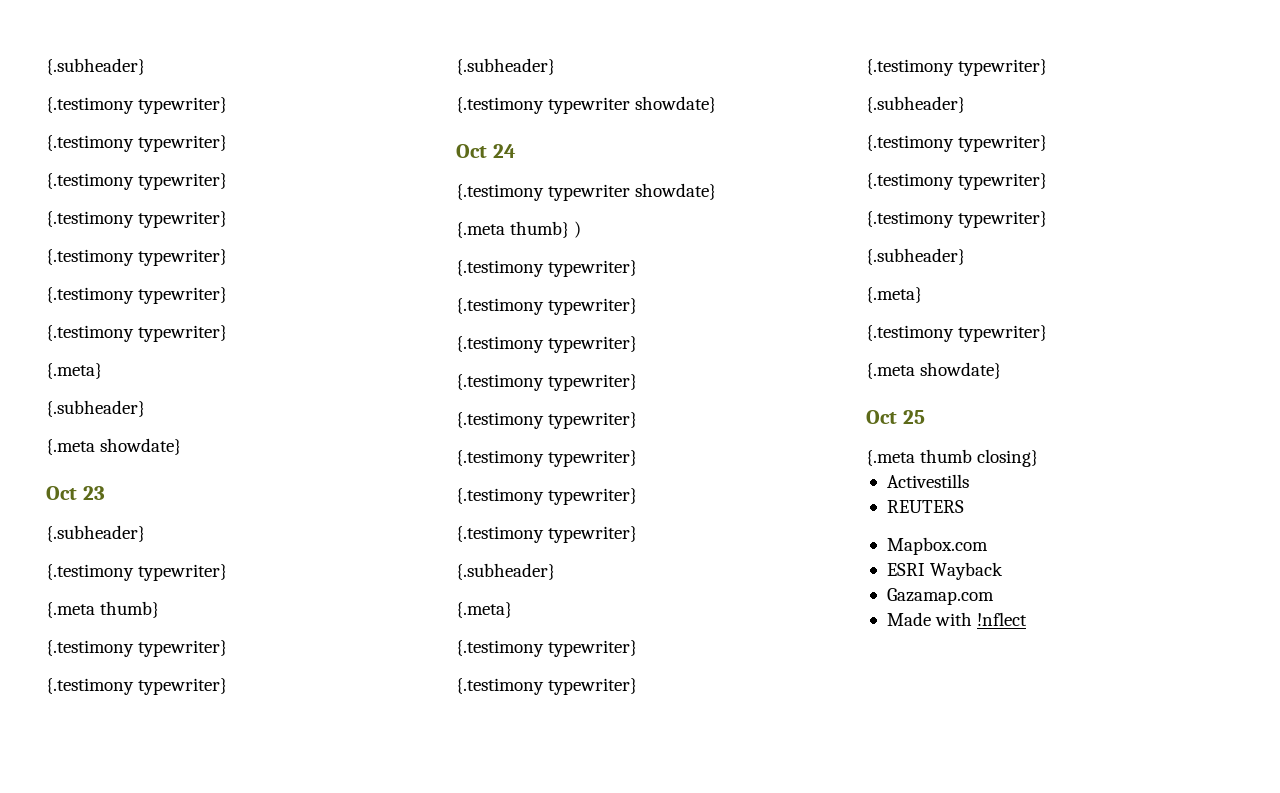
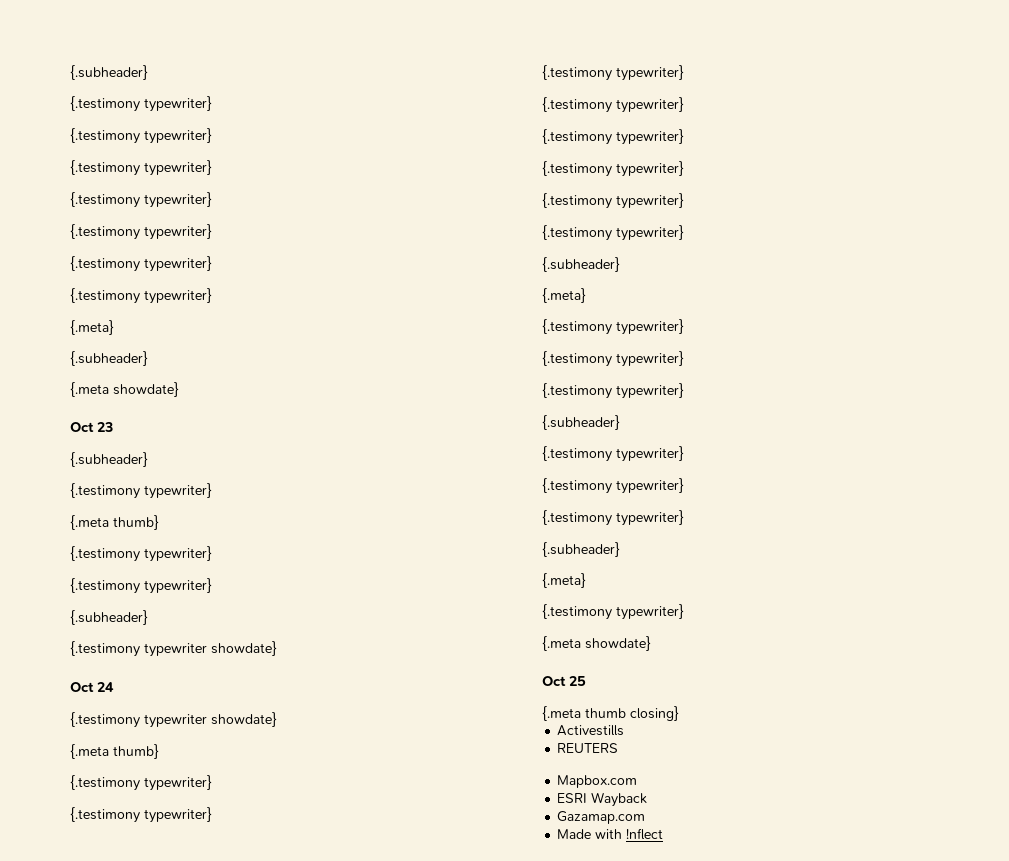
[574,221,582,238] ) -> (159, 751) none

